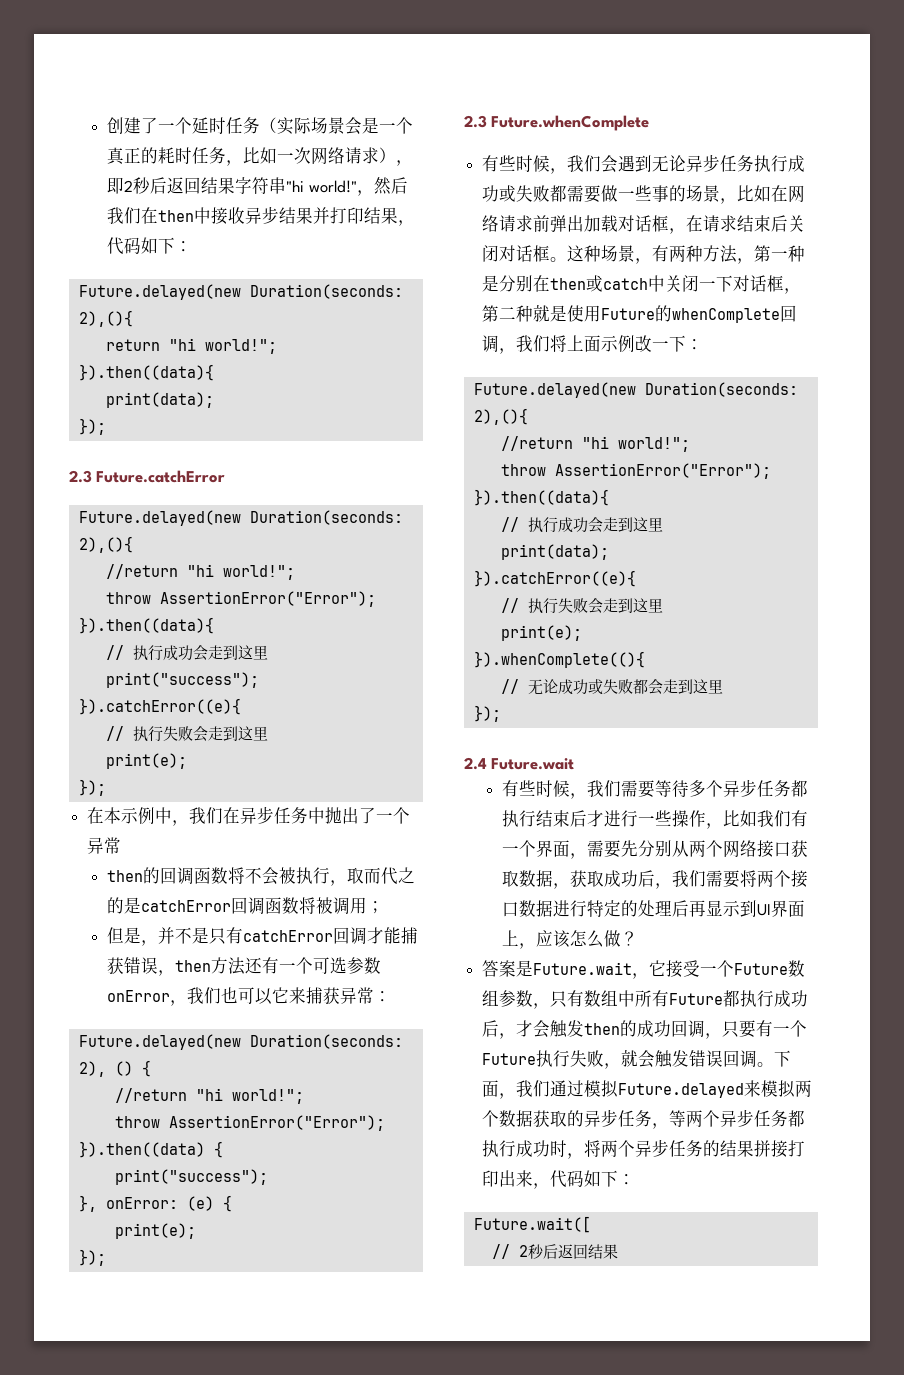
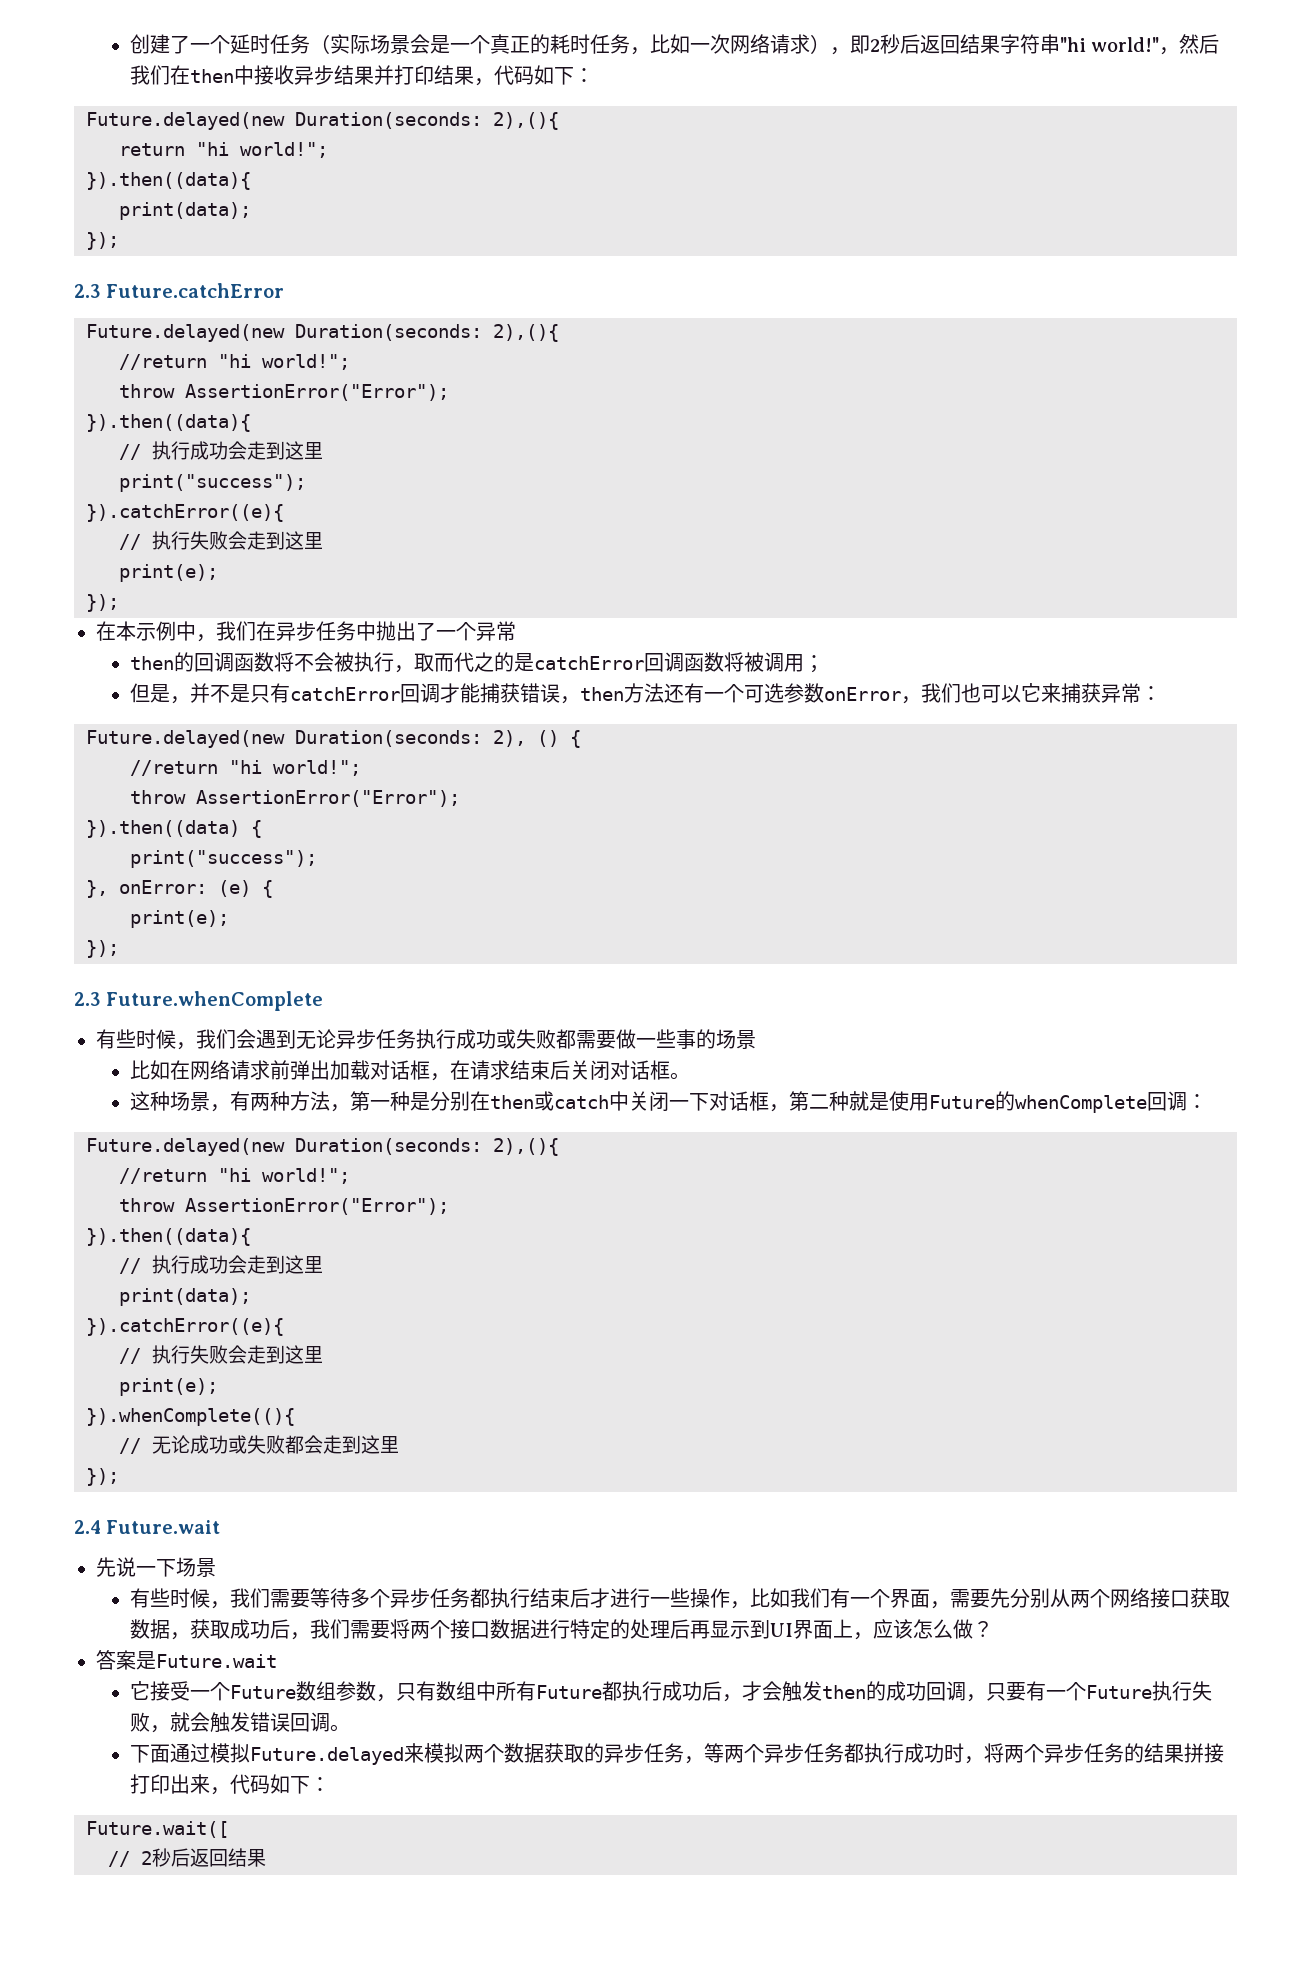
[720,198,738,204] ， -> (756, 1039) //
(568, 259) none -> (690, 1076) //
[499,335,687,354] ，我们将上面示例改一下 -> (1187, 1101) none
(575, 764) none -> [96,1557,216,1577] // 先说一下场景
[632,973,650,979] ， -> (277, 1661) //
[774,1050,792,1067] [482,1080,551,1099] 下面，我们 -> [129,1744,170,1763] // 下面

